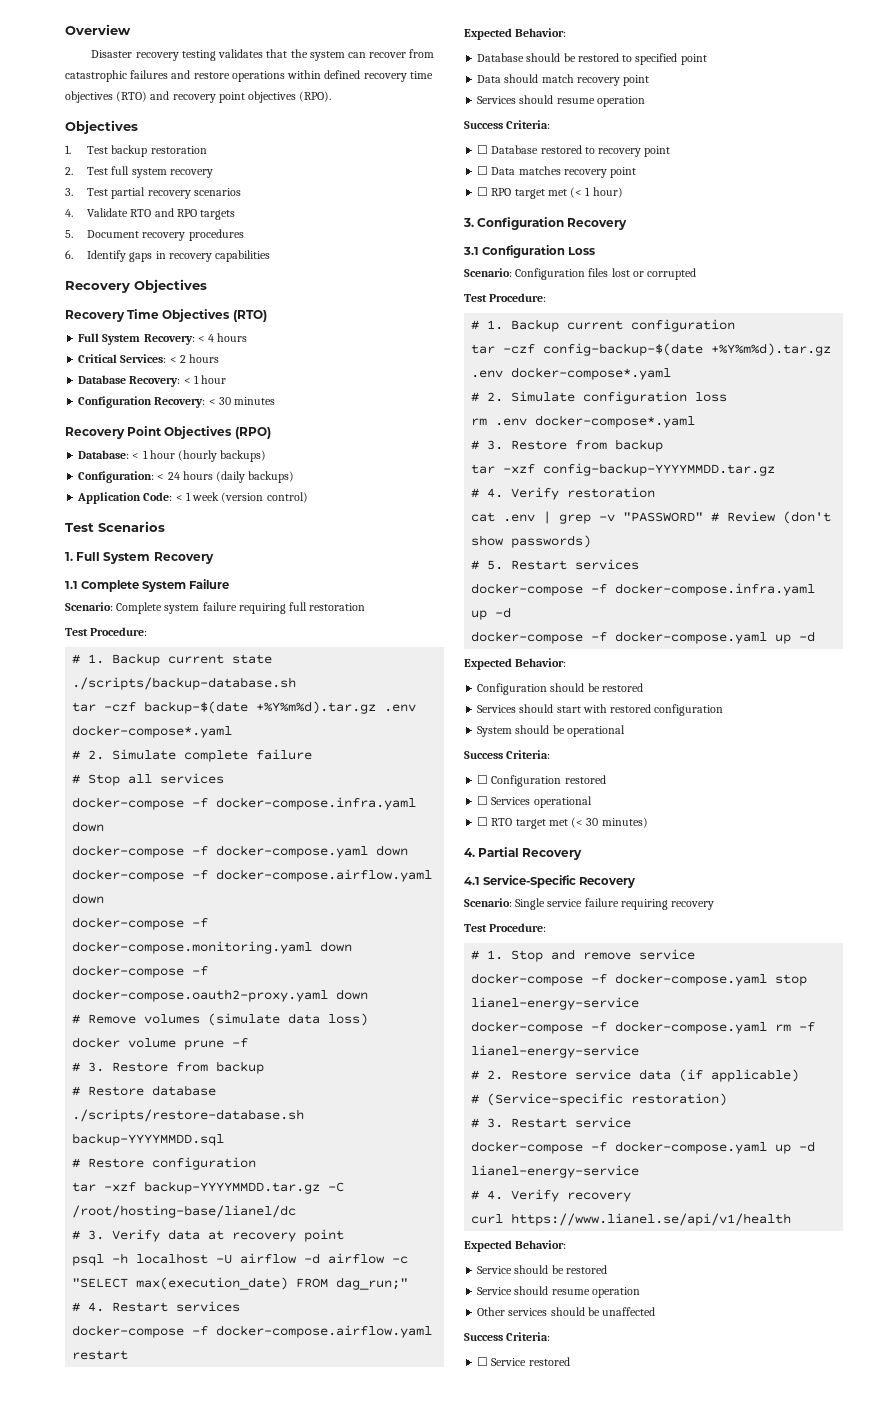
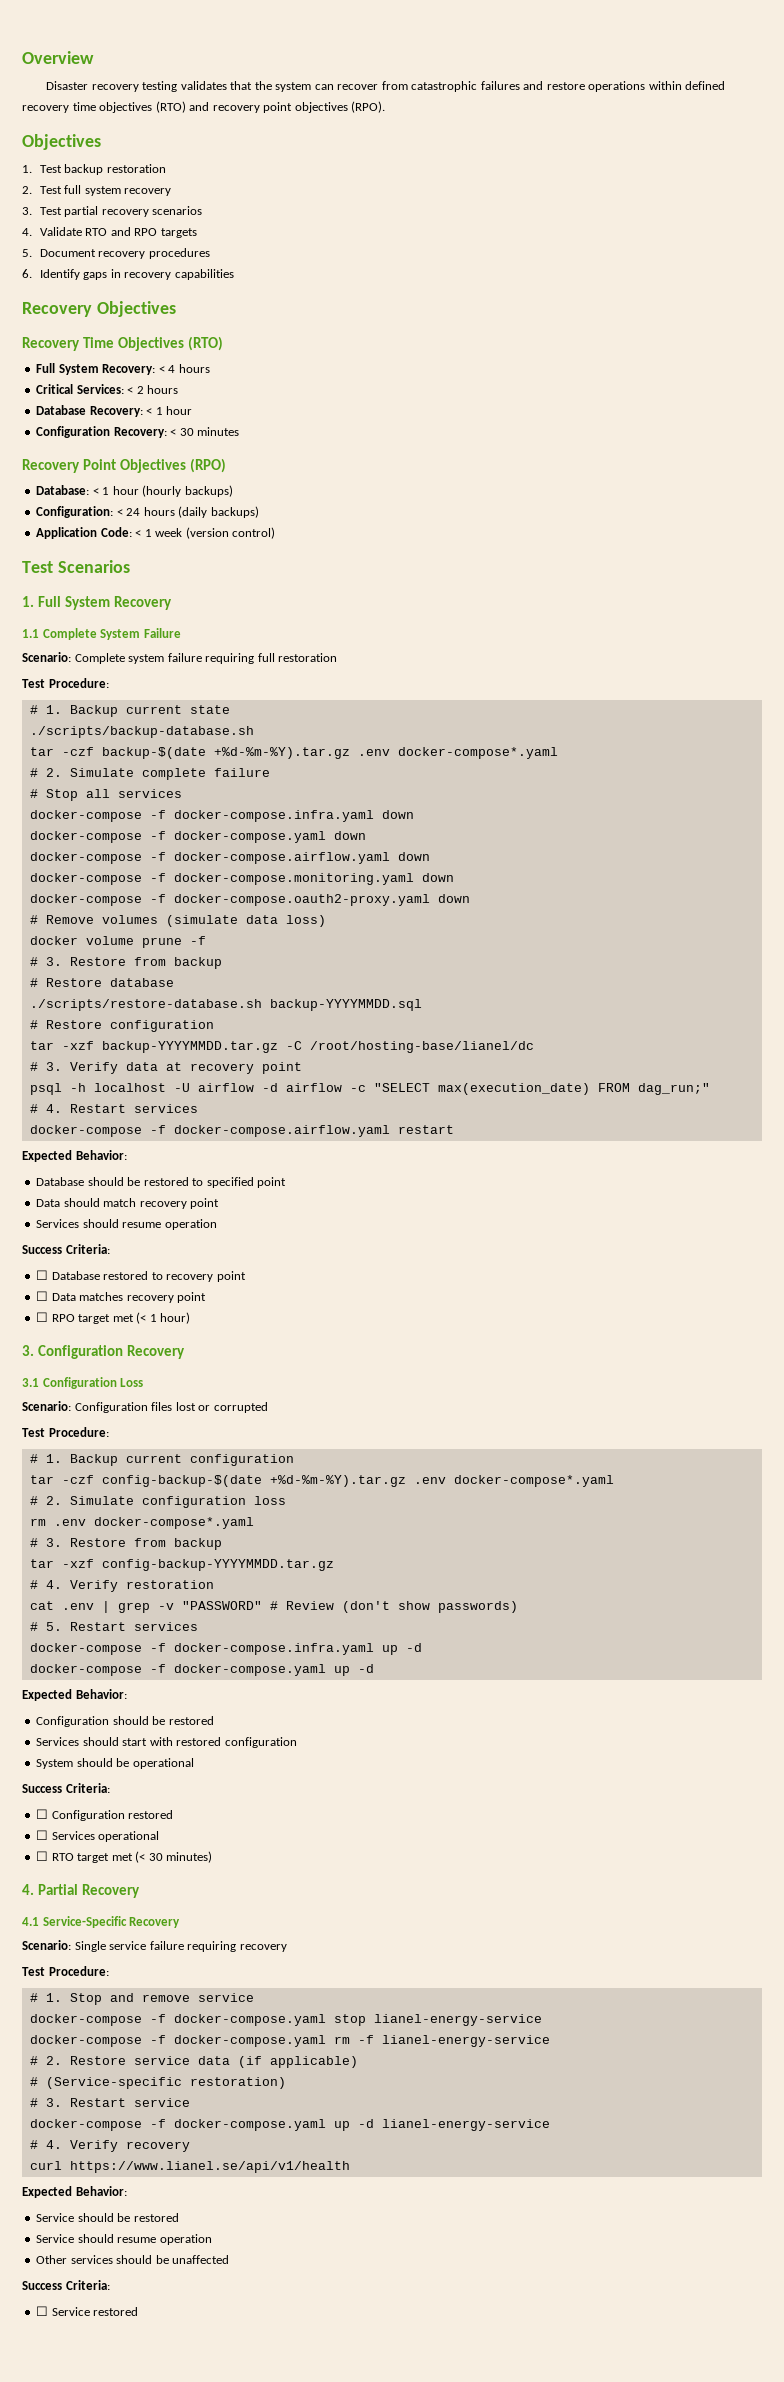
[256,701,377,714] +%Y%m%d).tar.gz -> [213,747,350,759] +%d-%m-%Y).tar.gz
[711,343,832,356] +%Y%m%d).tar.gz -> [269,1475,406,1487] +%d-%m-%Y).tar.gz

